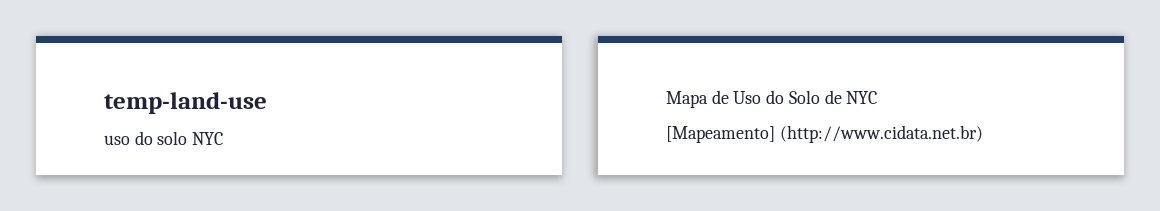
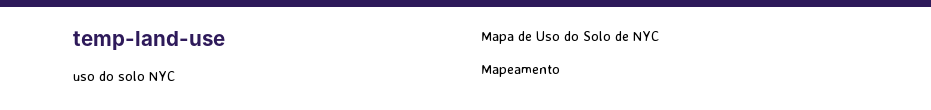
[666,125,983,143] [Mapeamento] (http://www.cidata.net.br) -> [481,65,560,77] Mapeamento

